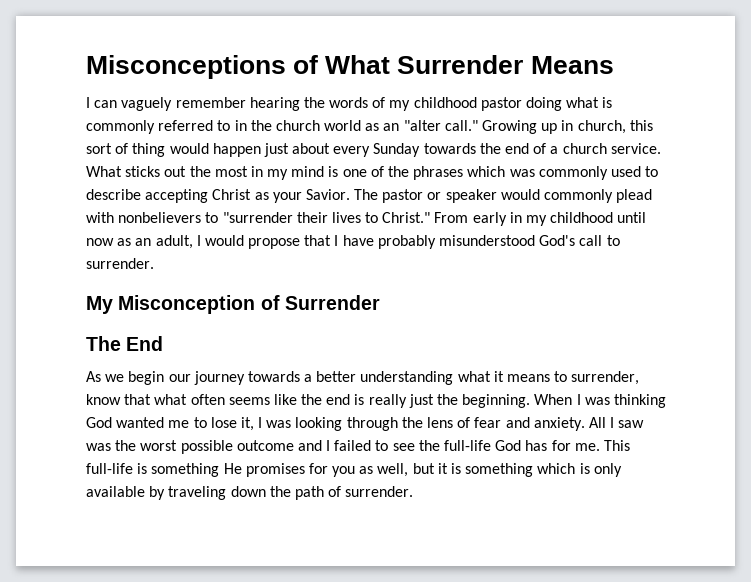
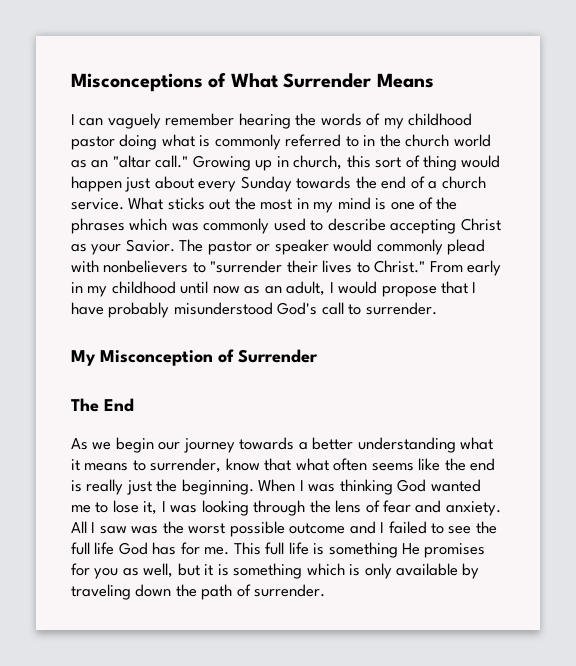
[403,120,441,131] "alter -> [112,155,151,168] "altar
[444,440,492,451] full-life -> [71,542,115,555] full life
[86,463,133,474] full-life -> [265,542,309,555] full life

